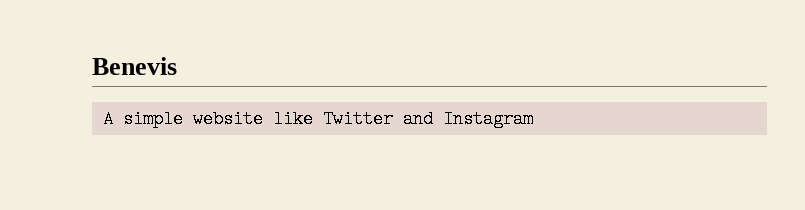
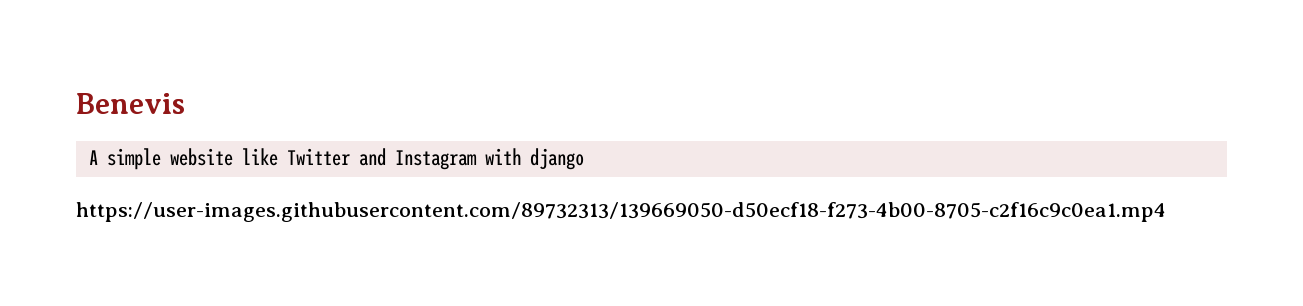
(533, 119) none -> [484,148,584,170] [76,202,1166,222] with django // https://user-images.githubusercontent.com/89732313/139669050-d50ecf18-f273-4b00-8705-c2f16c9c0ea1.mp4

